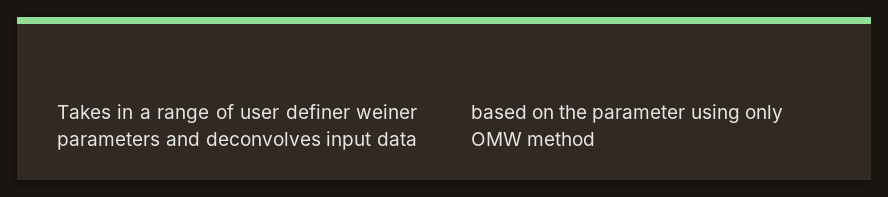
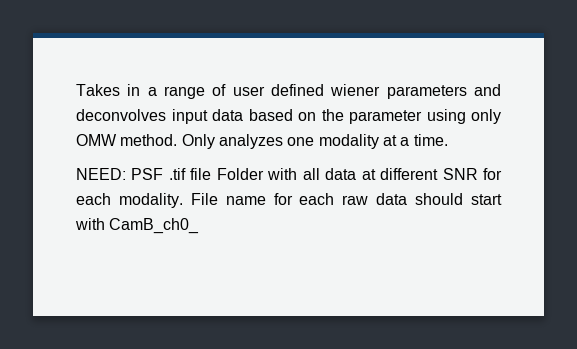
[285,104,417,119] definer weiner -> [271,84,381,96] defined wiener
[527,132,596,146] method -> [120,134,448,149] [76,168,502,180] [76,193,503,208] [75,218,200,234] method. Only analyzes one modality at a time. // NEED: PSF .tif file Folder with all data at different SNR for each modality. File name for each raw data should start with CamB_ch0_

